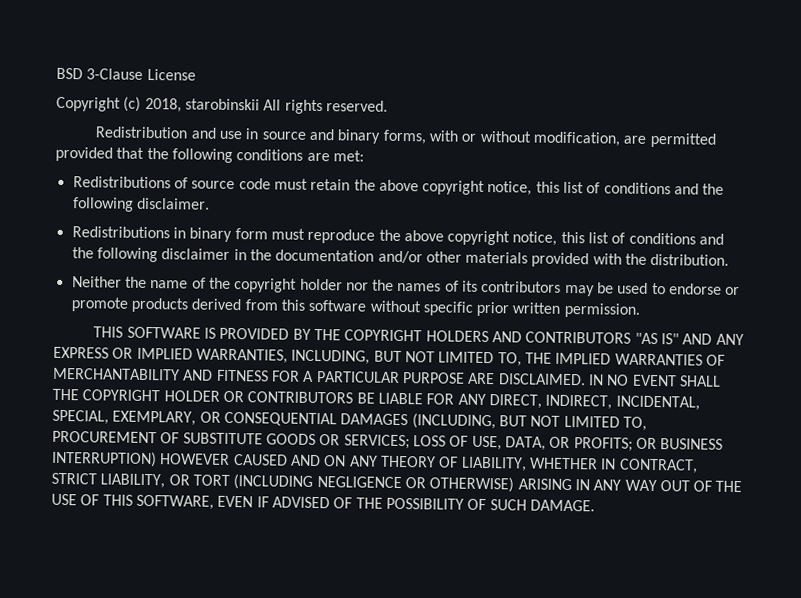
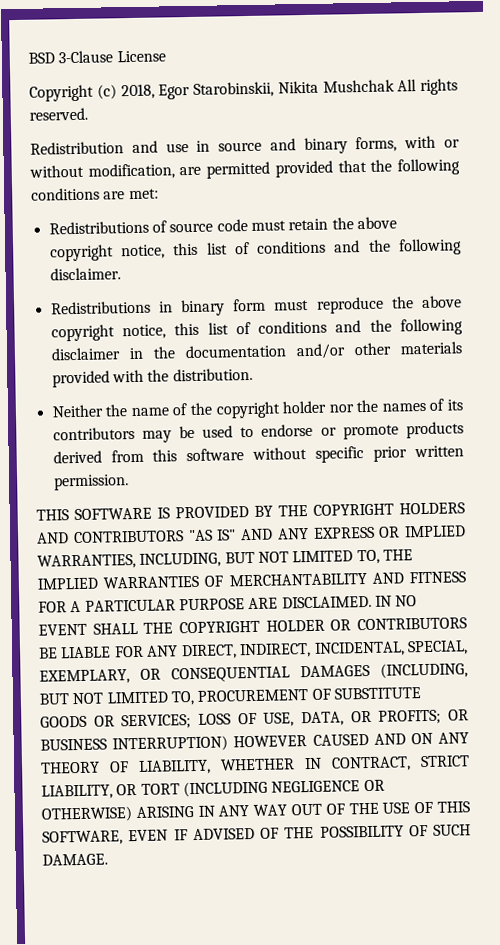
[184,98,260,111] starobinskii -> [158,79,395,100] Egor Starobinskii, Nikita Mushchak

